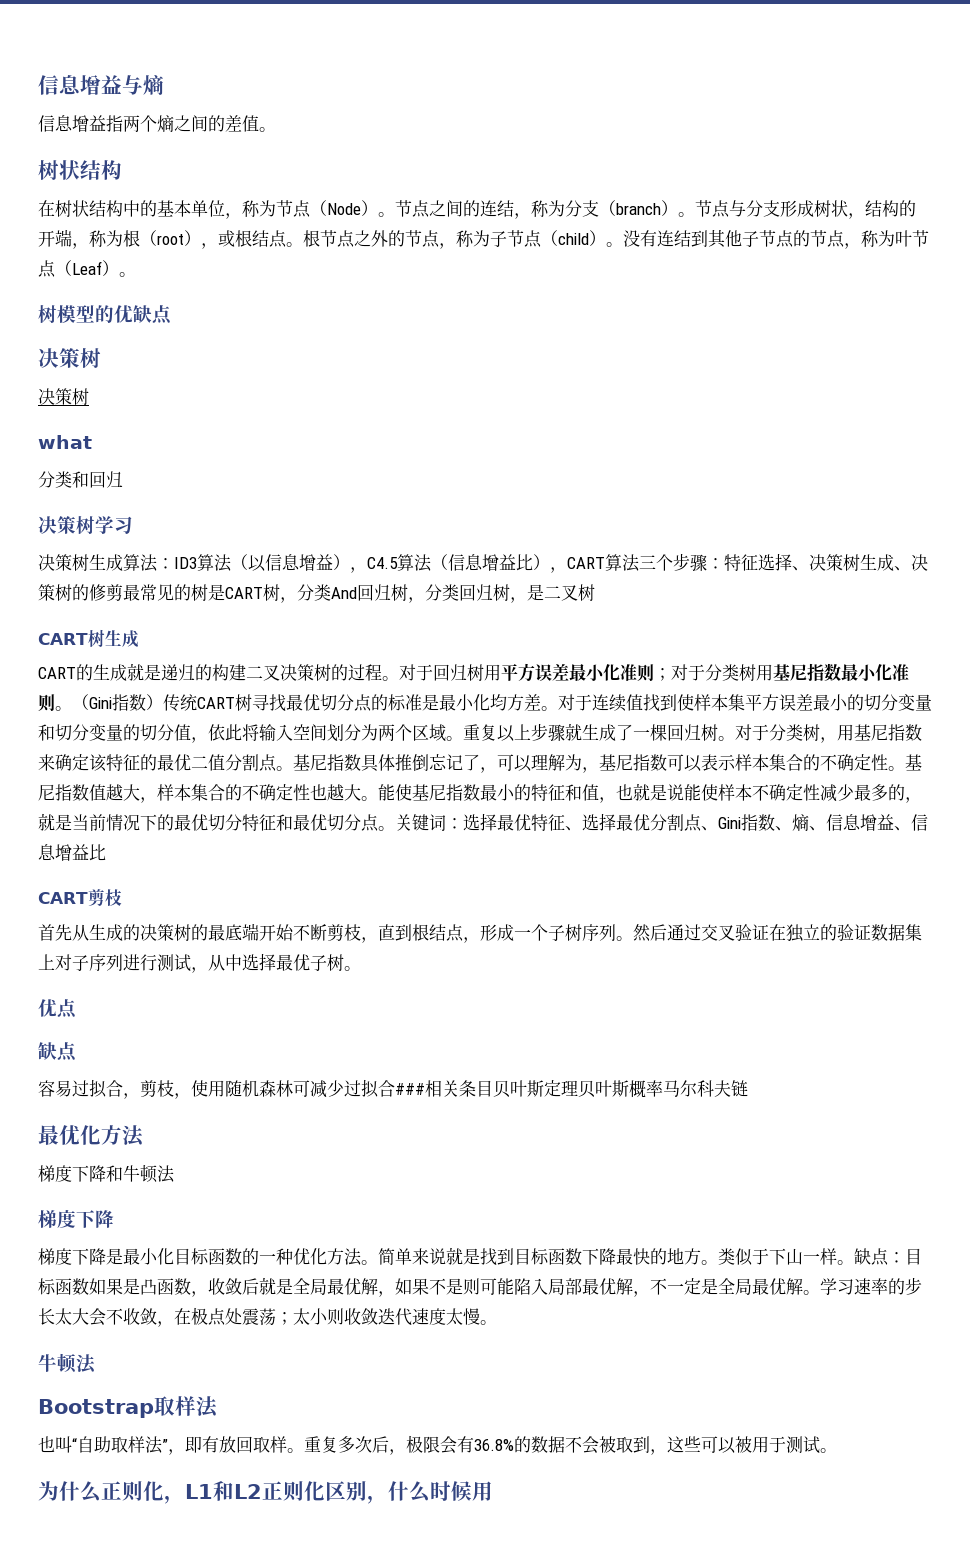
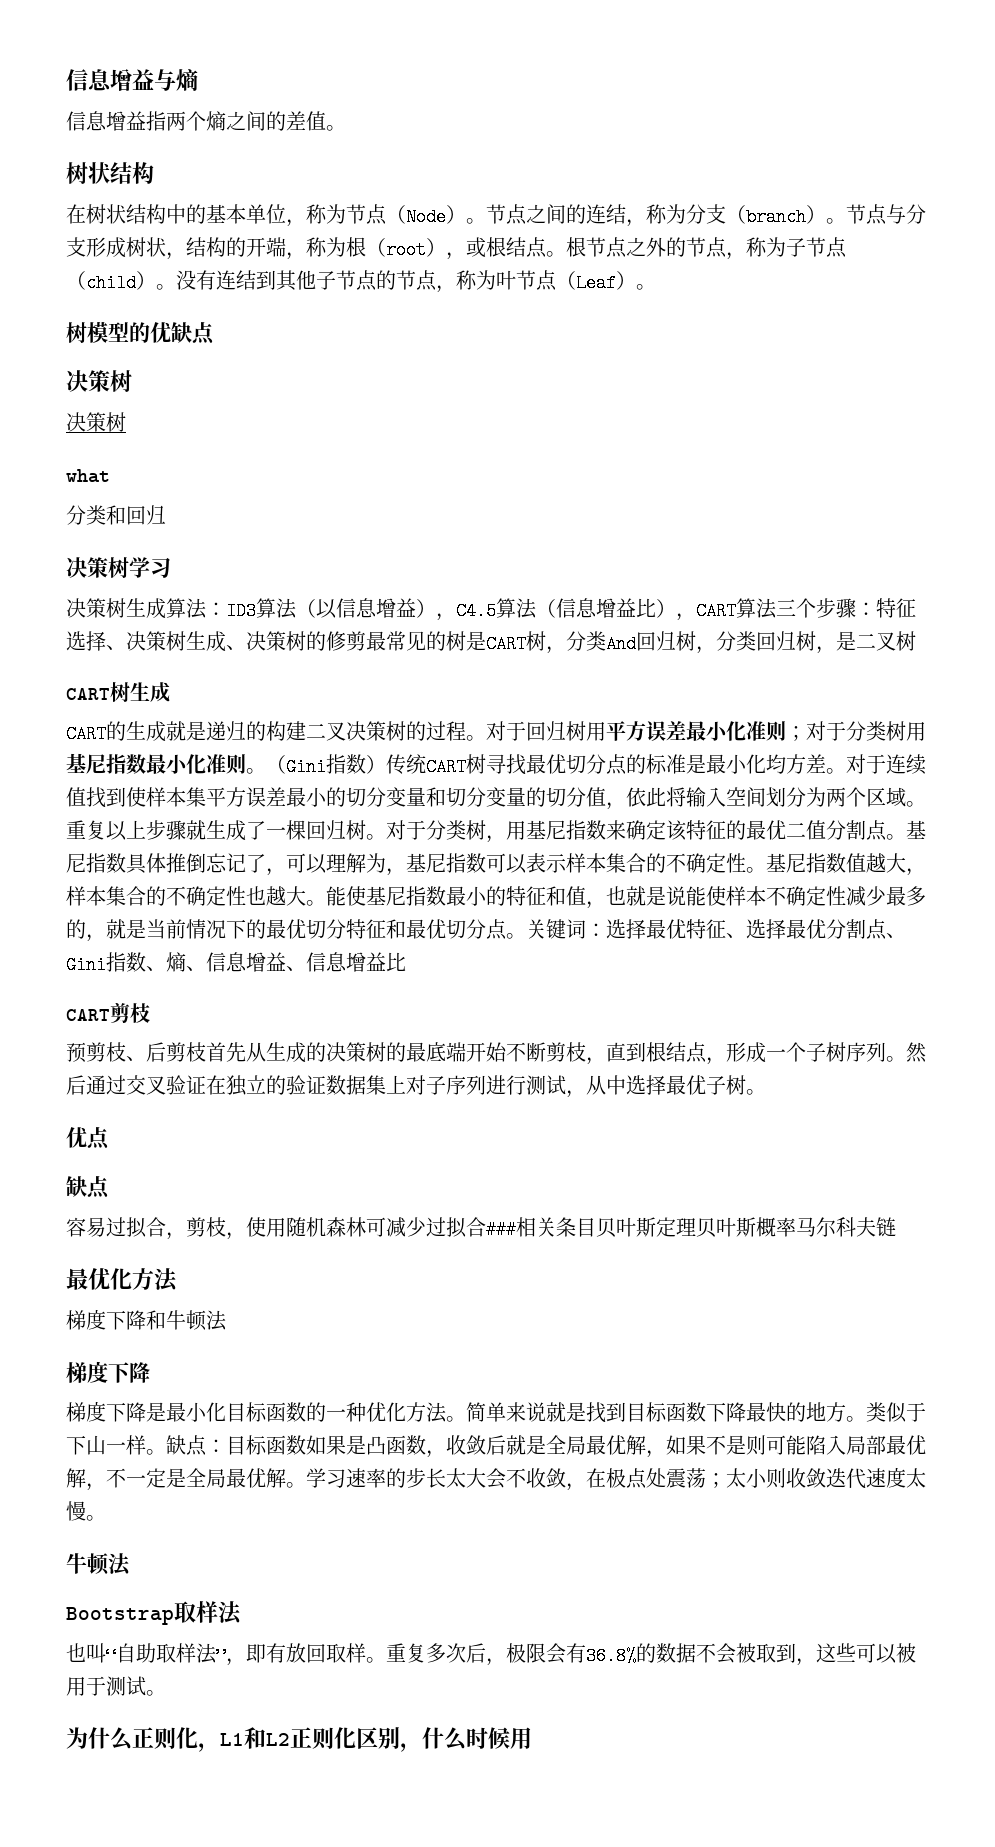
(122, 897) none -> [66,1042,206,1063] 预剪枝、后剪枝

